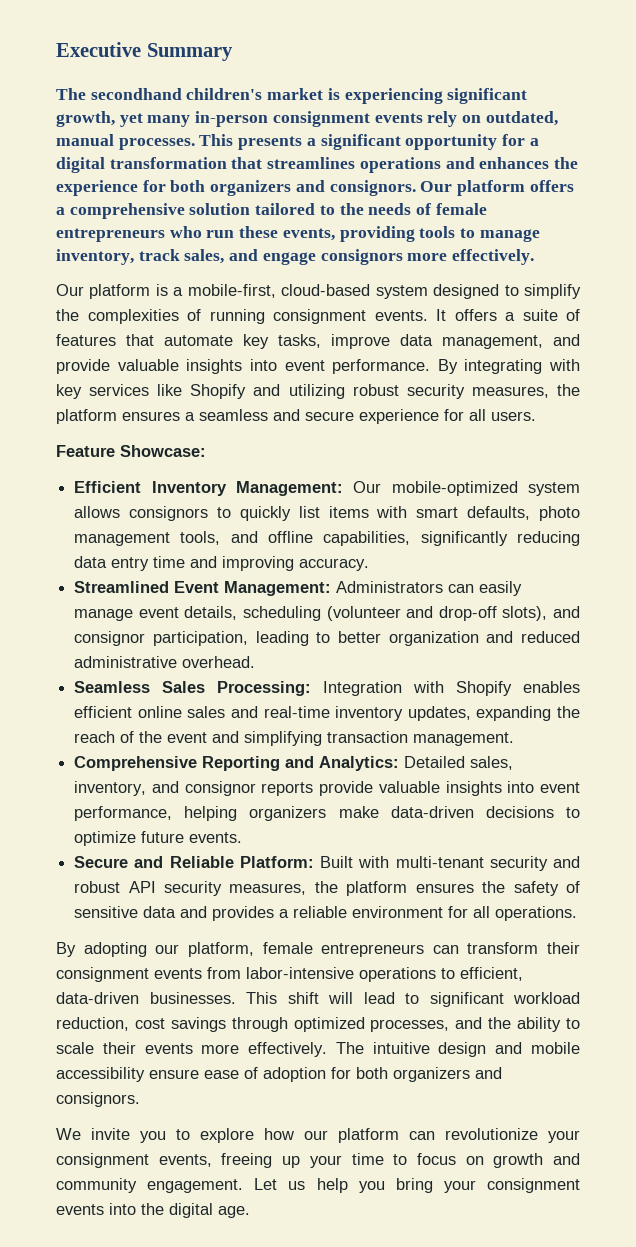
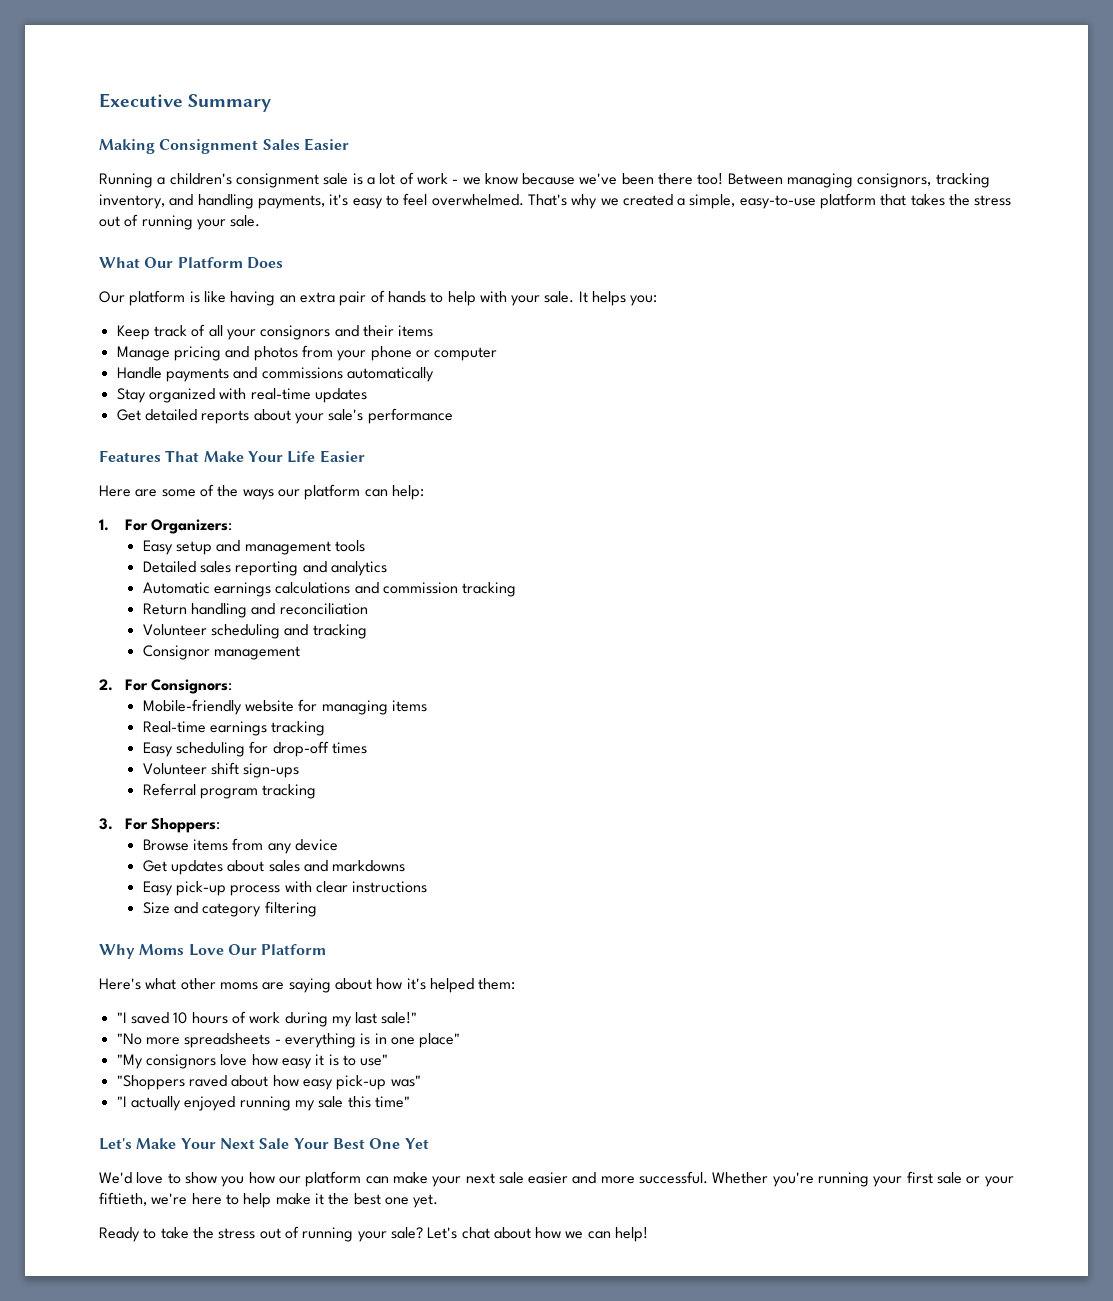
[56,88,528,104] [56,111,558,127] [56,134,539,150] [56,157,579,173] [56,180,574,196] [56,203,487,219] [56,226,540,242] [56,249,535,265] [56,284,581,299] [56,309,580,324] [56,334,580,349] [56,359,580,374] [56,384,580,399] [56,409,536,424] [56,445,206,457] [74,481,580,496] [74,506,580,521] [74,531,580,546] [74,556,370,571] [74,581,523,596] [74,606,580,621] [74,631,580,646] [74,656,256,668] [74,681,580,696] [74,706,580,721] [74,731,515,746] [74,756,514,771] [74,781,580,796] [74,806,580,821] [74,831,243,846] [74,856,580,871] [74,881,581,896] [74,906,578,921] [56,942,580,957] [56,967,523,982] [56,992,580,1007] [56,1017,581,1032] [56,1042,580,1057] [56,1067,502,1082] [56,1092,140,1107] [56,1128,580,1143] [56,1153,580,1168] [56,1178,580,1193] [56,1203,250,1218] The secondhand children's market is experiencing significant growth, yet many in-person consignment events rely on outdated, manual processes. This presents a significant opportunity for a digital transformation that streamlines operations and enhances the experience for both organizers and consignors. Our platform offers a comprehensive solution tailored to the needs of female entrepreneurs who run these events, providing tools to manage inventory, track sales, and engage consignors more effectively. // Our platform is a mobile-first, cloud-based system designed to simplify the complexities of running consignment events. It offers a suite of features that automate key tasks, improve data management, and provide valuable insights into event performance. By integrating with key services like Shopify and utilizing robust security measures, the platform ensures a seamless and secure experience for all users. // Feature Showcase: // Efficient Inventory Management: Our mobile-optimized system allows consignors to quickly list items with smart defaults, photo management tools, and offline capabilities, significantly reducing data entry time and improving accuracy. // Streamlined Event Management: Administrators can easily manage event details, scheduling (volunteer and drop-off slots), and consignor participation, leading to better organization and reduced administrative overhead. // Seamless Sales Processing: Integration with Shopify enables efficient online sales and real-time inventory updates, expanding the reach of the event and simplifying transaction management. // Comprehensive Reporting and Analytics: Detailed sales, inventory, and consignor reports provide valuable insights into event performance, helping organizers make data-driven decisions to optimize future events. // Secure and Reliable Platform: Built with multi-tenant security and robust API security measures, the platform ensures the safety of sensitive data and provides a reliable environment for all operations. // By adopting our platform, female entrepreneurs can transform their consignment events from labor-intensive operations to efficient, data-driven businesses. This shift will lead to significant workload reduction, cost savings through optimized processes, and the ability to scale their events more effectively. The intuitive design and mobile accessibility ensure ease of adoption for both organizers and consignors. // We invite you to explore how our platform can revolutionize your consignment events, freeing up your time to focus on growth and community engagement. Let us help you bring your consignment events into the digital age. -> [99,138,349,154] [99,172,990,188] [99,193,1012,209] [99,214,261,230] [99,257,283,269] [99,290,658,306] [116,324,434,340] [116,345,498,361] [116,367,434,382] [116,388,367,403] [116,408,453,424] [99,450,365,463] [99,484,424,500] [99,519,233,534] [142,540,365,555] [142,561,387,576] [142,582,517,597] [142,603,368,618] [142,624,367,639] [142,645,300,660] [99,679,233,694] [142,699,427,715] [142,721,326,736] [142,741,367,757] [142,762,300,778] [142,783,317,799] [99,818,221,833] [142,838,338,854] [142,860,406,875] [142,881,428,896] [142,901,317,917] [99,944,327,959] [99,978,516,993] [116,1011,418,1027] [116,1033,461,1048] [116,1054,389,1069] [116,1075,421,1090] [116,1096,410,1111] [99,1138,429,1150] [99,1171,1014,1187] [99,1192,439,1208] [99,1226,649,1242] Making Consignment Sales Easier // Running a children's consignment sale is a lot of work - we know because we've been there too! Between managing consignors, tracking inventory, and handling payments, it's easy to feel overwhelmed. That's why we created a simple, easy-to-use platform that takes the stress out of running your sale. // What Our Platform Does // Our platform is like having an extra pair of hands to help with your sale. It helps you: // Keep track of all your consignors and their items // Manage pricing and photos from your phone or computer // Handle payments and commissions automatically // Stay organized with real-time updates // Get detailed reports about your sale's performance // Features That Make Your Life Easier // Here are some of the ways our platform can help: // 1. For Organizers: // Easy setup and management tools // Detailed sales reporting and analytics // Automatic earnings calculations and commission tracking // Return handling and reconciliation // Volunteer scheduling and tracking // Consignor management // 2. For Consignors: // Mobile-friendly website for managing items // Real-time earnings tracking // Easy scheduling for drop-off times // Volunteer shift sign-ups // Referral program tracking // 3. For Shoppers: // Browse items from any device // Get updates about sales and markdowns // Easy pick-up process with clear instructions // Size and category filtering // Why Moms Love Our Platform // Here's what other moms are saying about how it's helped them: // "I saved 10 hours of work during my last sale!" // "No more spreadsheets - everything is in one place" // "My consignors love how easy it is to use" // "Shoppers raved about how easy pick-up was" // "I actually enjoyed running my sale this time" // Let's Make Your Next Sale Your Best One Yet // We'd love to show you how our platform can make your next sale easier and more successful. Whether you're running your first sale or your fiftieth, we're here to help make it the best one yet. // Ready to take the stress out of running your sale? Let's chat about how we can help!

